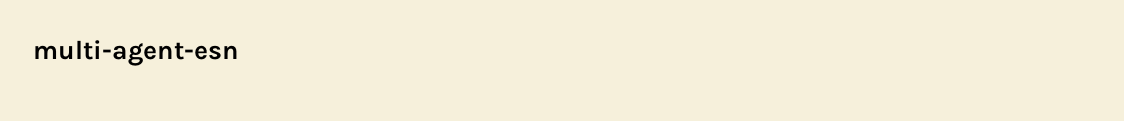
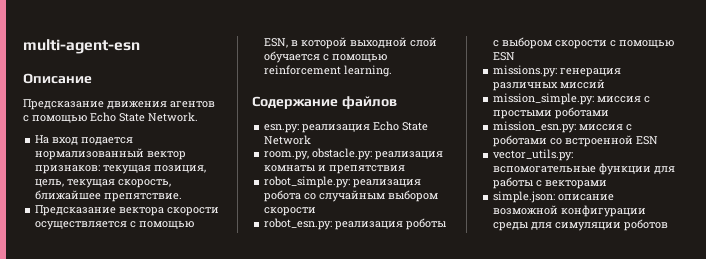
(239, 53) none -> [23,73,92,84] [23,99,215,110] [23,112,198,123] [35,135,134,145] [35,148,187,160] [35,165,207,174] [35,179,172,188] [35,190,183,202] [35,205,220,216] [35,221,195,230] [264,37,438,49] [264,51,388,63] [264,65,393,77] [252,96,397,109] [264,121,429,133] [264,135,312,145] [264,148,444,160] [264,165,406,174] [264,176,422,188] [264,190,439,202] [264,207,317,216] [264,218,447,230] [493,37,675,49] [493,52,516,61] [493,65,622,77] [493,79,606,91] [493,93,651,105] [493,107,610,119] [493,121,633,133] [493,135,659,147] [493,149,574,161] [493,163,676,175] [493,177,608,189] [493,191,615,203] [493,205,647,217] [493,219,669,231] // Описание // Предсказание движения агентов с помощью Echo State Network. // На вход подается нормализованный вектор признаков: текущая позиция, цель, текущая скорость, ближайшее препятствие. // Предсказание вектора скорости осуществляется с помощью ESN, в которой выходной слой обучается с помощью reinforcement learning. // Содержание файлов // esn.py: реализация Echo State Network // room.py, obstacle.py: реализация комнаты и препятствия // robot_simple.py: реализация робота со случайным выбором скорости // robot_esn.py: реализация роботы с выбором скорости с помощью ESN // missions.py: генерация различных миссий // mission_simple.py: миссия с простыми роботами // mission_esn.py: миссия с роботами со встроенной ESN // vector_utils.py: вспомогательные функции для работы с векторами // simple.json: описание возможной конфигурации среды для симуляции роботов

